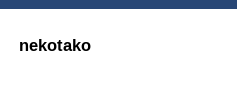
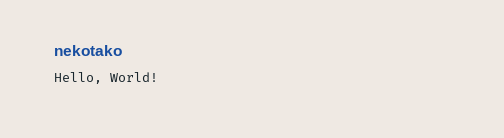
(91, 45) none -> [54,72,158,84] // Hello, World!

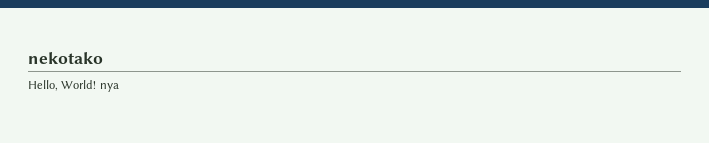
(158, 77) none -> [99,83,119,92] nya

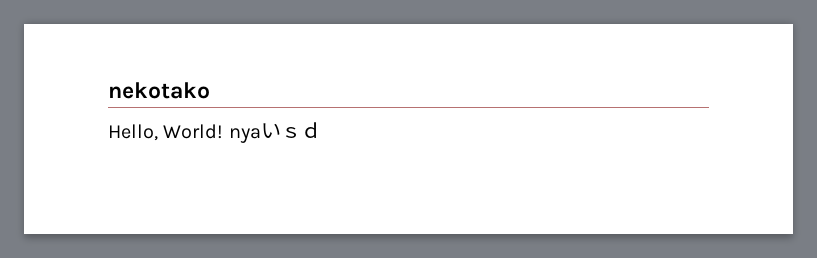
(119, 87) none -> [260,122,321,138] いｓｄ

